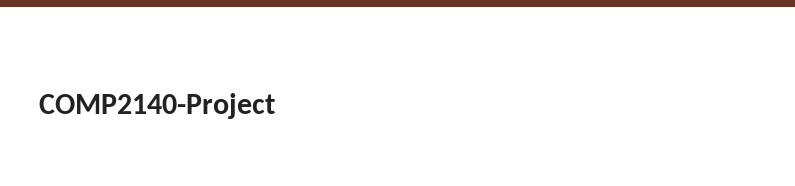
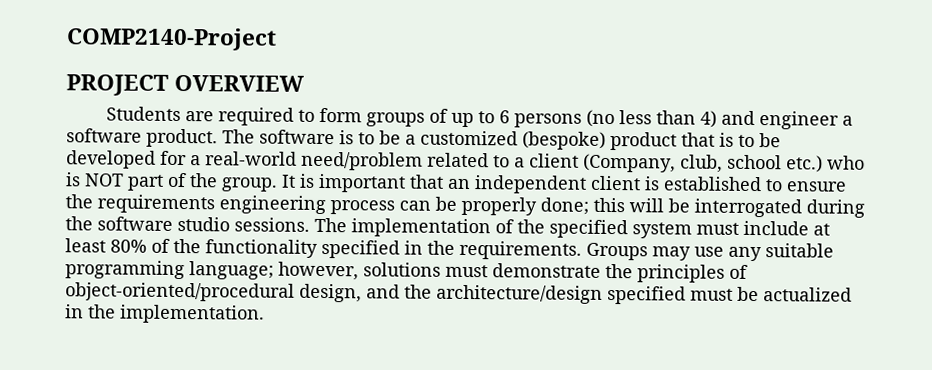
(275, 106) none -> [66,74,305,96] [105,106,853,130] [66,128,781,151] [66,150,865,173] [65,172,847,194] [65,194,865,218] [65,216,830,239] [65,238,834,262] [65,260,748,283] [65,282,852,305] [65,304,265,324] // PROJECT OVERVIEW // Students are required to form groups of up to 6 persons (no less than 4) and engineer a software product. The software is to be a customized (bespoke) product that is to be developed for a real-world need/problem related to a client (Company, club, school etc.) who is NOT part of the group. It is important that an independent client is established to ensure the requirements engineering process can be properly done; this will be interrogated during the software studio sessions. The implementation of the specified system must include at least 80% of the functionality specified in the requirements. Groups may use any suitable programming language; however, solutions must demonstrate the principles of object-oriented/procedural design, and the architecture/design specified must be actualized in the implementation.

